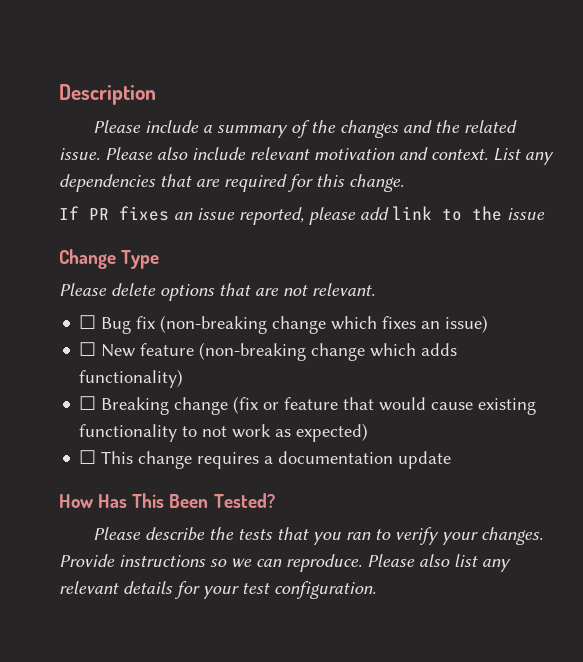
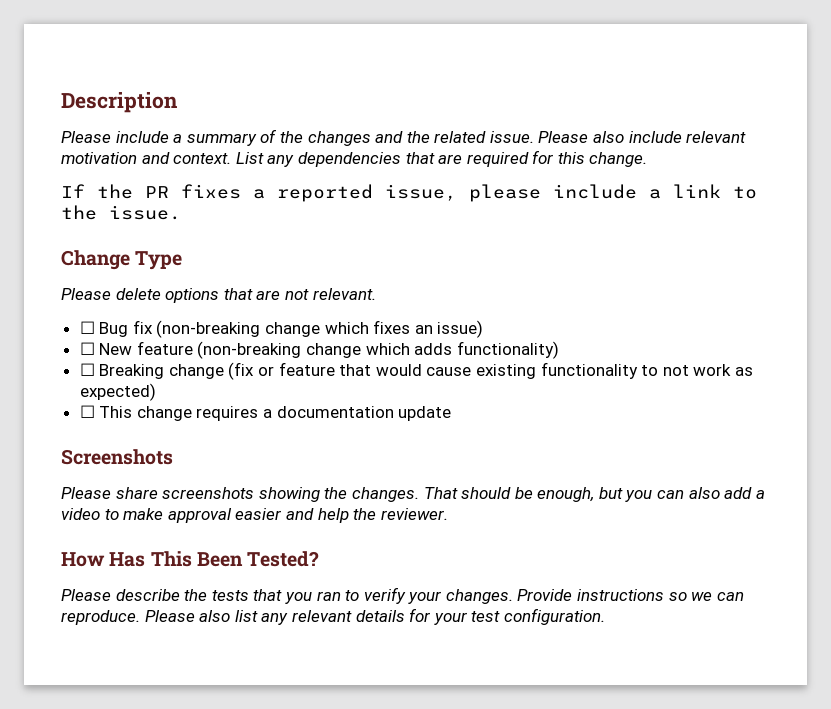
(79, 213) none -> [97,184,133,199] the
[174,207,389,225] an issue reported, please add -> [253,184,661,202] a reported issue, please include a
[507,208,545,220] issue -> [109,205,181,220] issue.
(452, 460) none -> [61,449,173,465] [61,487,765,502] [61,508,448,523] // Screenshots // Please share screenshots showing the changes. That should be enough, but you can also add a video to make approval easier and help the reviewer.

